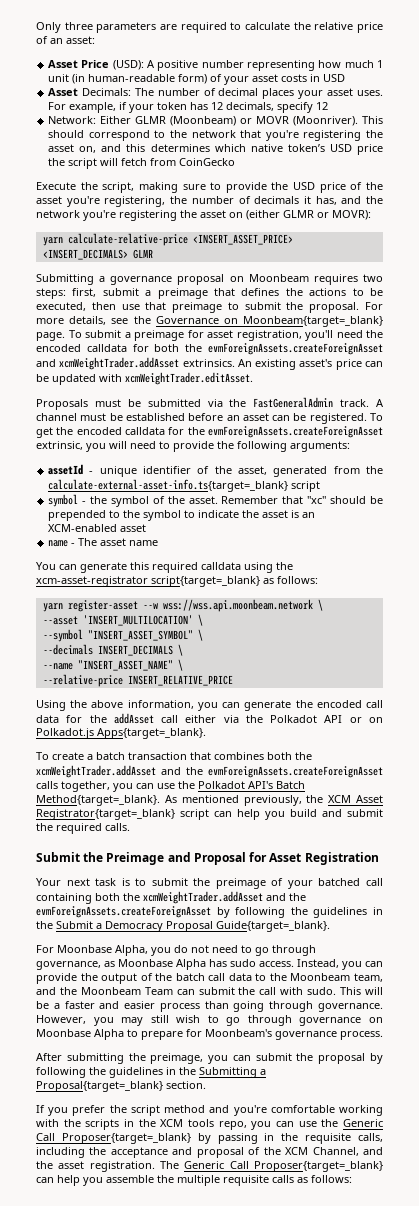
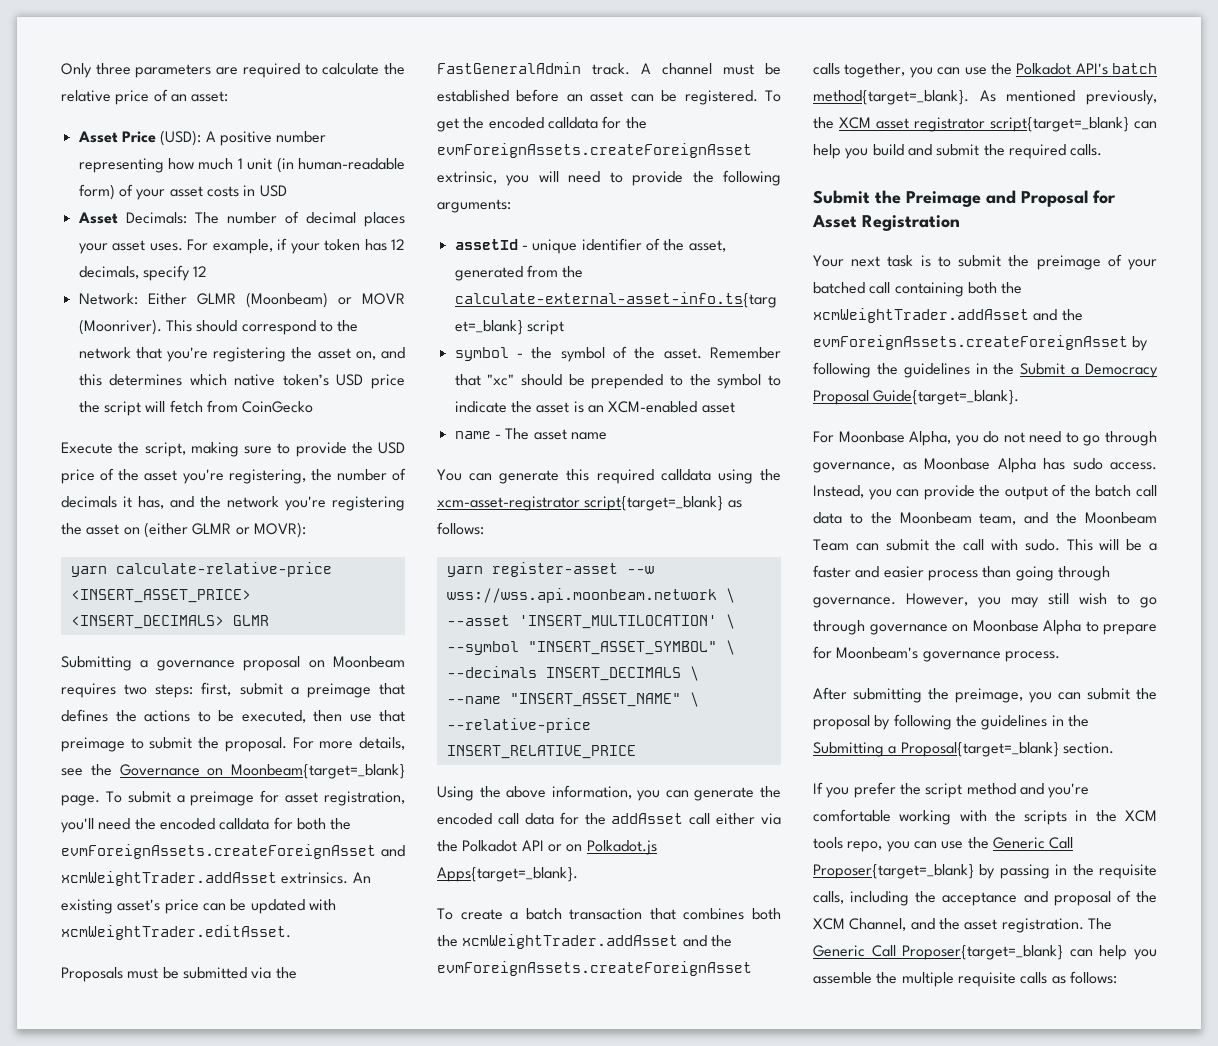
[276,781,305,789] [36,795,160,806] Batch Method{target=_blank}. -> [1112,63,1157,74] [813,90,969,105] batch method{target=_blank}.
[355,795,383,803] [36,809,209,820] Asset Registrator{target=_blank} script -> [876,117,1129,132] asset registrator script{target=_blank}

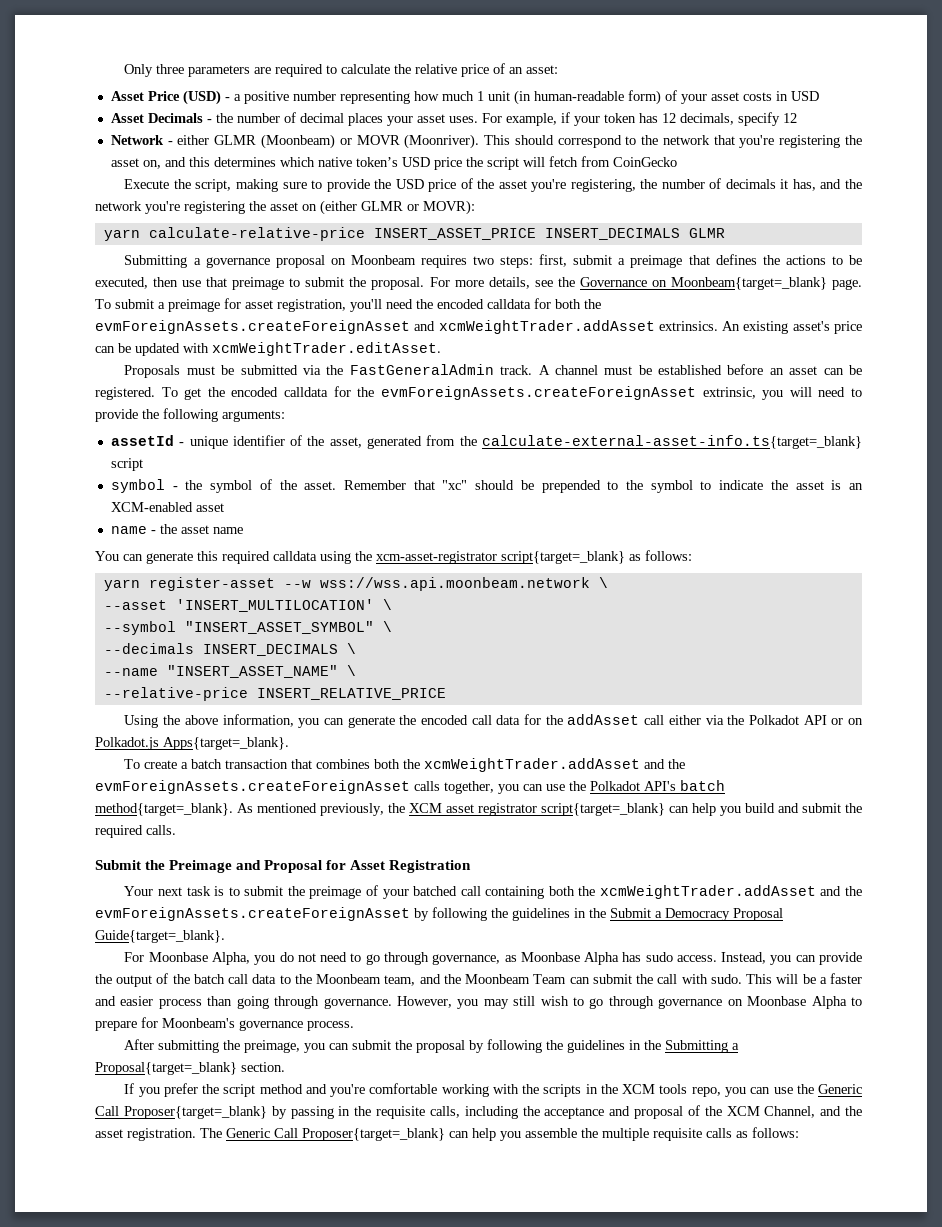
[160,130,216,146] (USD): A -> [182,90,241,105] (USD) - a
[125,212,219,224] Decimals: The -> [147,113,233,123] Decimals - the
[78,293,187,305] Network: Either -> [110,135,210,145] Network - either
[70,589,251,603] [70,615,224,629] <INSERT_ASSET_PRICE> <INSERT_DECIMALS> -> [373,228,680,240] INSERT_ASSET_PRICE INSERT_DECIMALS
[505,428,530,440] The -> [159,524,177,534] the

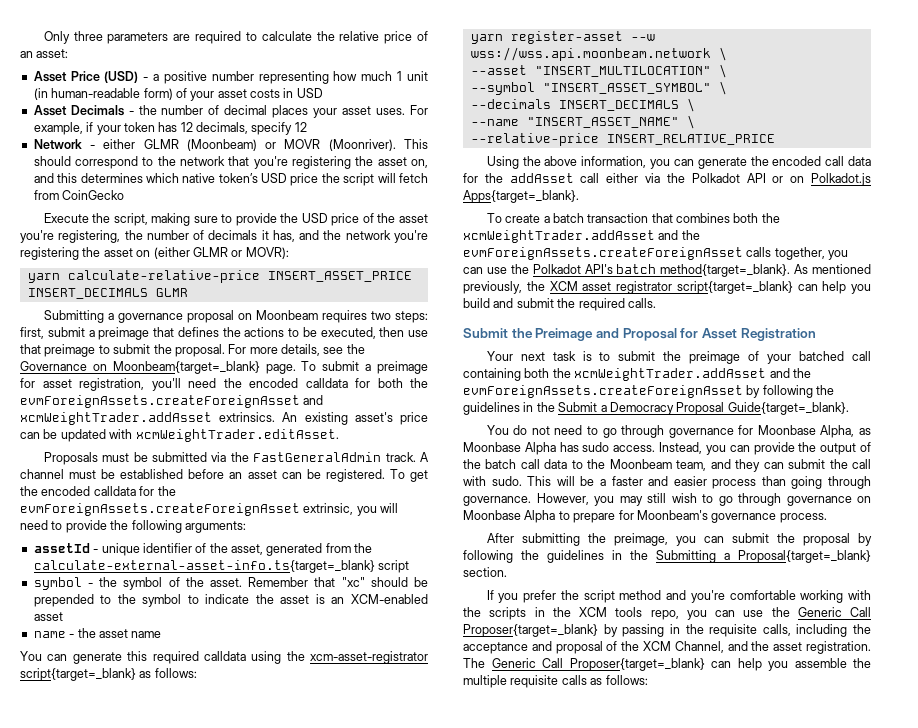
[175,599,374,612] 'INSERT_MULTILOCATION' -> [534,66,711,77] "INSERT_MULTILOCATION"
[124,952,276,965] For Moonbase Alpha, you -> [486,425,509,435] You
[432,954,501,965] governance, -> [668,425,855,438] governance for Moonbase Alpha,
[443,974,567,984] the Moonbeam Team -> [735,459,761,472] they

